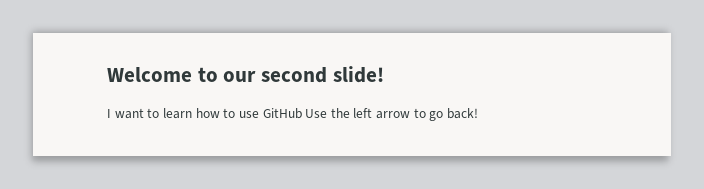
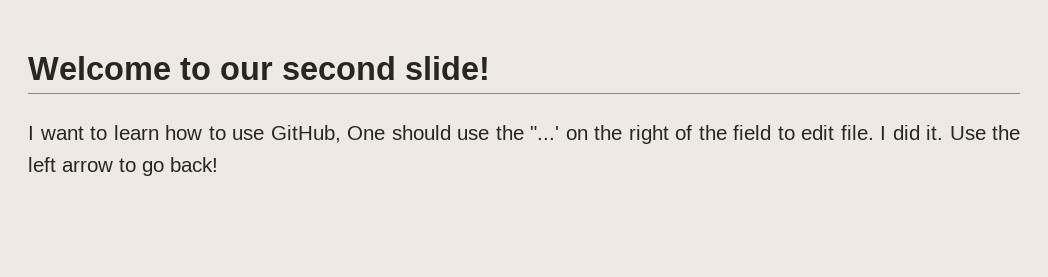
[262,108,302,119] GitHub -> [270,125,943,144] GitHub, One should use the "...' on the right of the field to edit file. I did it.

